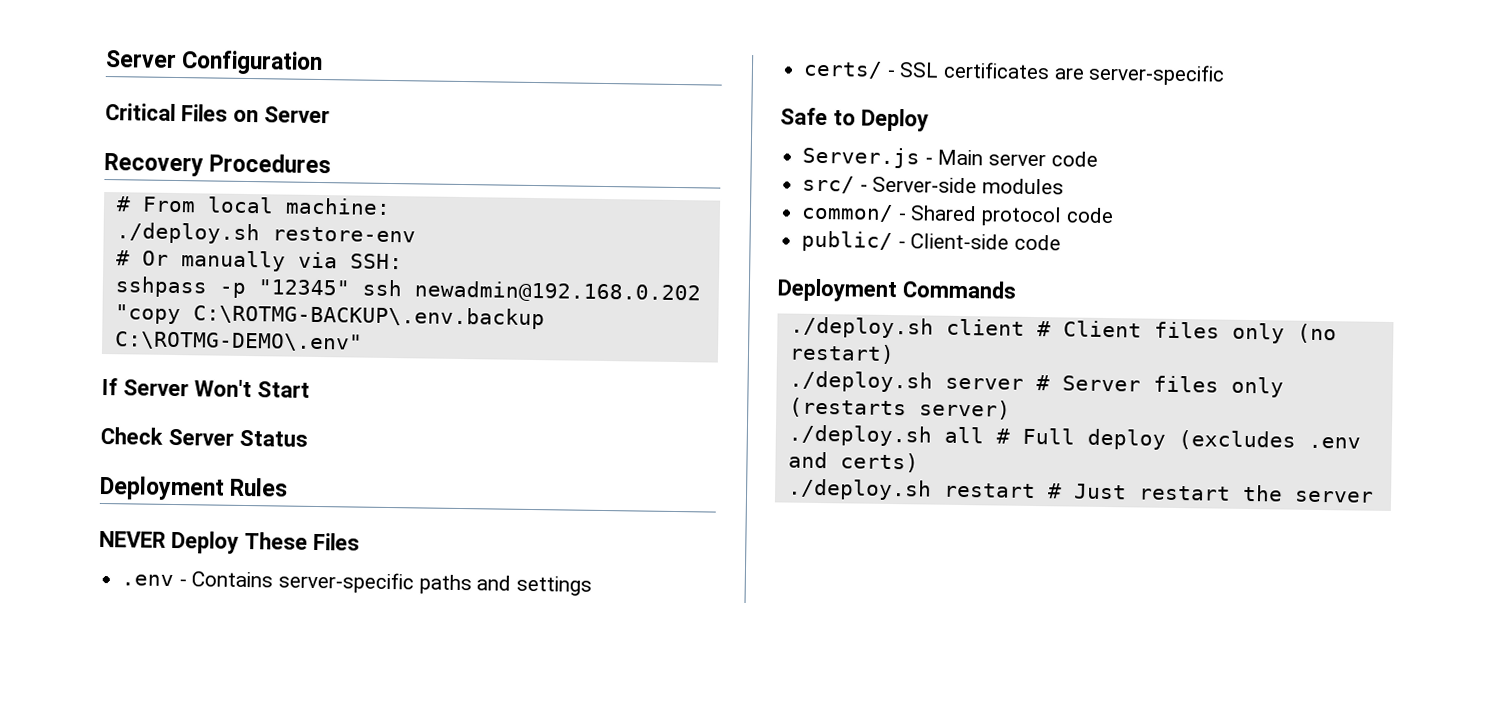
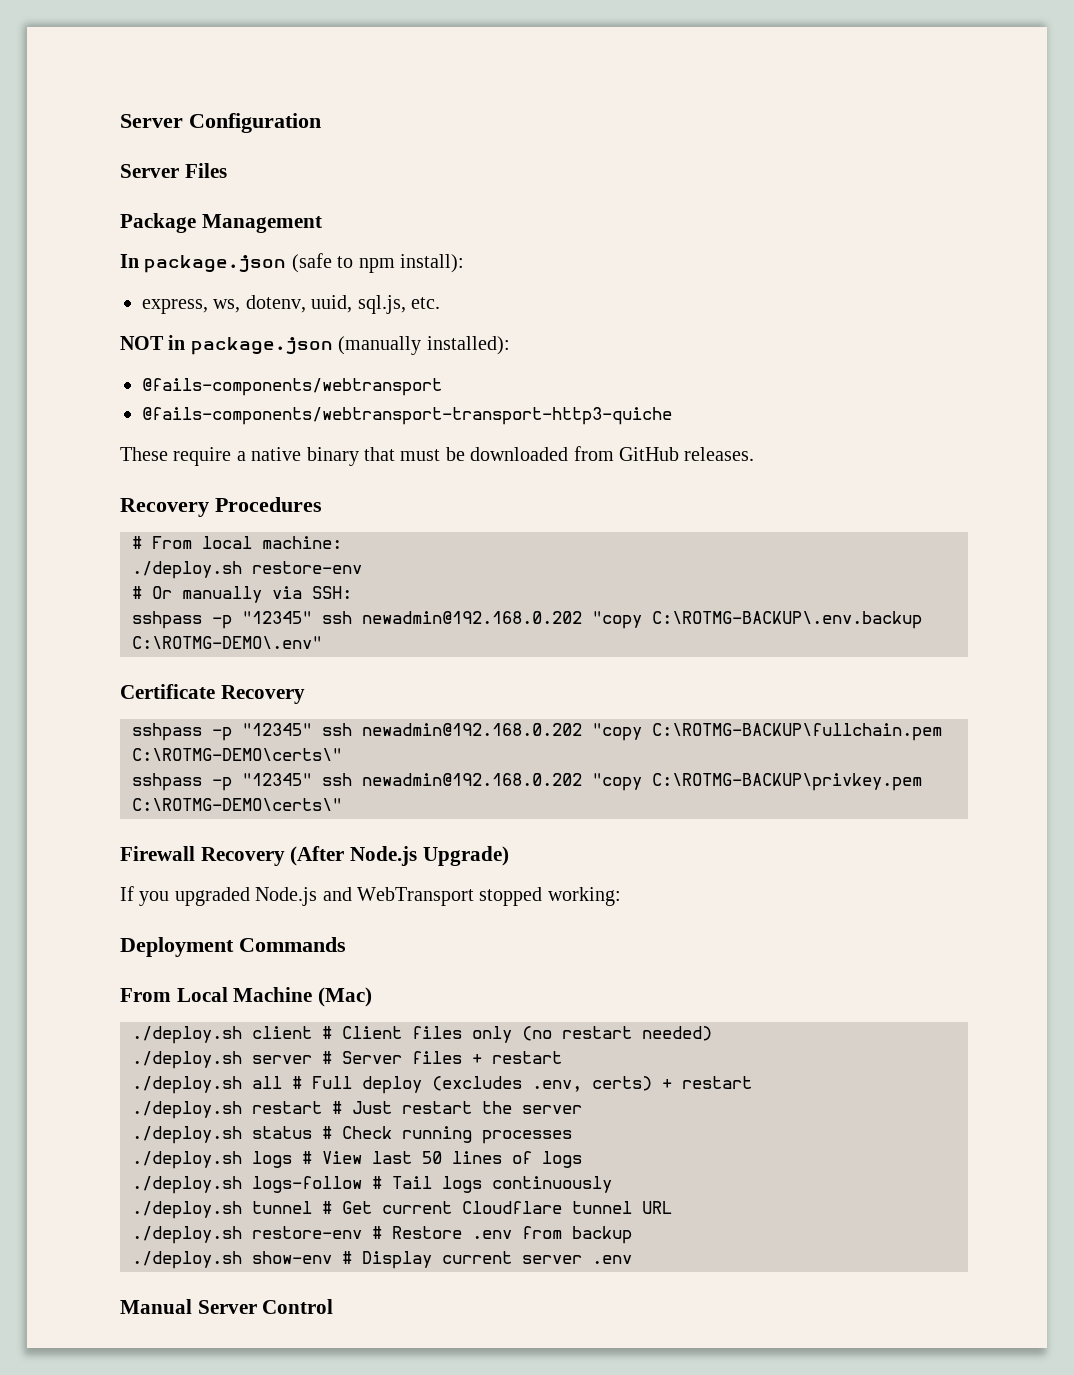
[105,103,330,124] Critical Files on Server -> [120,163,227,178] [120,213,322,233] [120,253,464,273] [142,295,440,314] [120,335,510,355] [142,378,442,396] [142,407,672,425] [120,446,755,466] Server Files // Package Management // In package.json (safe to npm install): // express, ws, dotenv, uuid, sql.js, etc. // NOT in package.json (manually installed): // @fails-components/webtransport // @fails-components/webtransport-transport-http3-quiche // These require a native binary that must be downloaded from GitHub releases.
[101,377,310,398] [100,426,308,447] [99,475,289,501] [99,530,360,554] [121,571,593,596] [803,60,1226,86] [780,107,929,132] [802,146,1098,169] [802,175,1065,195] [801,203,1114,227] [801,230,1062,253] [777,278,1017,303] If Server Won't Start // Check Server Status // Deployment Rules // NEVER Deploy These Files // .env - Contains server-specific paths and settings // certs/ - SSL certificates are server-specific // Safe to Deploy // Server.js - Main server code // src/ - Server-side modules // common/ - Shared protocol code // public/ - Client-side code // Deployment Commands -> [120,684,305,704] [132,723,942,741] [132,748,342,761] [132,773,922,791] [132,798,342,811] [120,846,509,866] [120,886,621,906] [120,937,346,957] [120,987,373,1007] Certificate Recovery // sshpass -p "12345" ssh newadmin@192.168.0.202 "copy C:\ROTMG-BACKUP\fullchain.pem C:\ROTMG-DEMO\certs\" // sshpass -p "12345" ssh newadmin@192.168.0.202 "copy C:\ROTMG-BACKUP\privkey.pem C:\ROTMG-DEMO\certs\" // Firewall Recovery (After Node.js Upgrade) // If you upgraded Node.js and WebTransport stopped working: // Deployment Commands // From Local Machine (Mac)
[788,343,895,365] restart) -> [562,1026,712,1041] restart needed)
[1230,376,1284,398] [788,397,1011,420] only (restarts server) -> [472,1051,562,1064] + restart
[1307,436,1361,449] [787,451,828,469] .env and -> [532,1080,582,1092] .env,
(919, 462) none -> [662,1076,752,1089] + restart
(1374, 496) none -> [132,1126,572,1144] [132,1151,582,1169] [132,1176,612,1194] [132,1201,672,1219] [132,1226,632,1244] [132,1251,632,1269] [120,1299,334,1314] // ./deploy.sh status # Check running processes // ./deploy.sh logs # View last 50 lines of logs // ./deploy.sh logs-follow # Tail logs continuously // ./deploy.sh tunnel # Get current Cloudflare tunnel URL // ./deploy.sh restore-env # Restore .env from backup // ./deploy.sh show-env # Display current server .env // Manual Server Control

